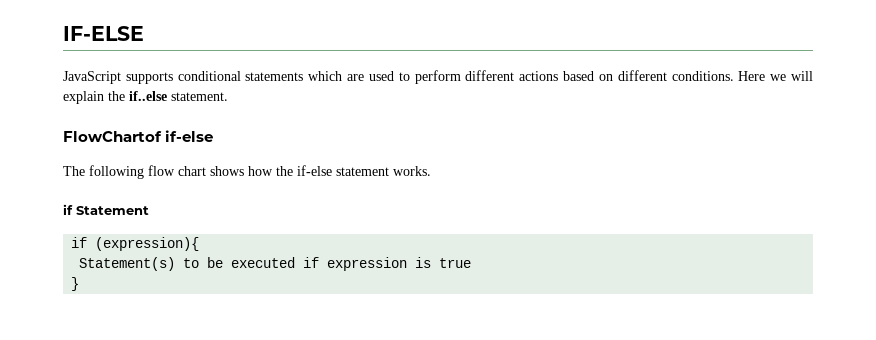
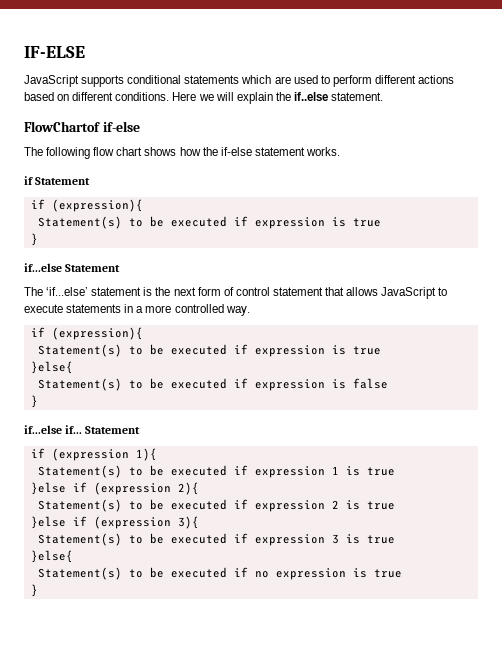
(80, 284) none -> [24,263,121,272] [24,287,448,299] [24,304,250,316] [30,327,143,340] [37,344,381,357] [30,361,73,374] [37,378,388,391] [30,395,38,408] [24,425,141,434] [30,448,157,461] [37,465,395,478] [30,482,199,495] [37,499,395,512] [30,516,199,529] [37,533,395,546] [30,550,73,563] [37,567,402,580] [30,584,38,597] // if...else Statement // The ‘if...else’ statement is the next form of control statement that allows JavaScript to execute statements in a more controlled way. // if (expression){ // Statement(s) to be executed if expression is true // }else{ // Statement(s) to be executed if expression is false // } // if...else if... Statement // if (expression 1){ // Statement(s) to be executed if expression 1 is true // }else if (expression 2){ // Statement(s) to be executed if expression 2 is true // }else if (expression 3){ // Statement(s) to be executed if expression 3 is true // }else{ // Statement(s) to be executed if no expression is true // }

